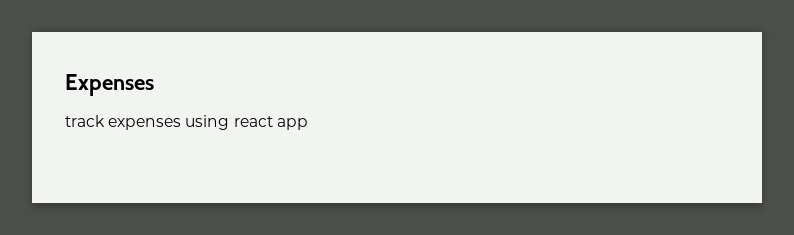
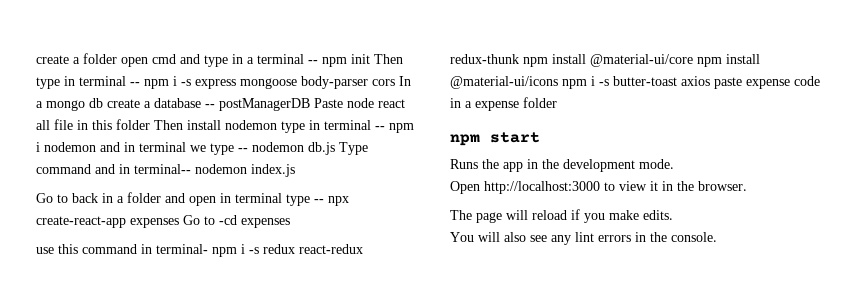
[65,74,154,96] [65,115,308,130] Expenses // track expenses using react app -> [36,53,403,67] [36,76,411,89] [36,98,405,111] [36,119,414,133] [36,142,368,155] [36,164,295,177] [36,192,349,206] [36,215,290,228] [36,244,363,257] [450,54,760,67] [450,76,820,89] [450,97,557,111] [450,132,540,146] [450,159,674,172] [450,181,747,194] [450,209,673,223] [450,232,717,245] create a folder open cmd and type in a terminal -- npm init Then type in terminal -- npm i -s express mongoose body-parser cors In a mongo db create a database -- postManagerDB Paste node react all file in this folder Then install nodemon type in terminal -- npm i nodemon and in terminal we type -- nodemon db.js Type command and in terminal-- nodemon index.js // Go to back in a folder and open in terminal type -- npx create-react-app expenses Go to -cd expenses // use this command in terminal- npm i -s redux react-redux redux-thunk npm install @material-ui/core npm install @material-ui/icons npm i -s butter-toast axios paste expense code in a expense folder // npm start // Runs the app in the development mode. // Open http://localhost:3000 to view it in the browser. // The page will reload if you make edits. // You will also see any lint errors in the console.

